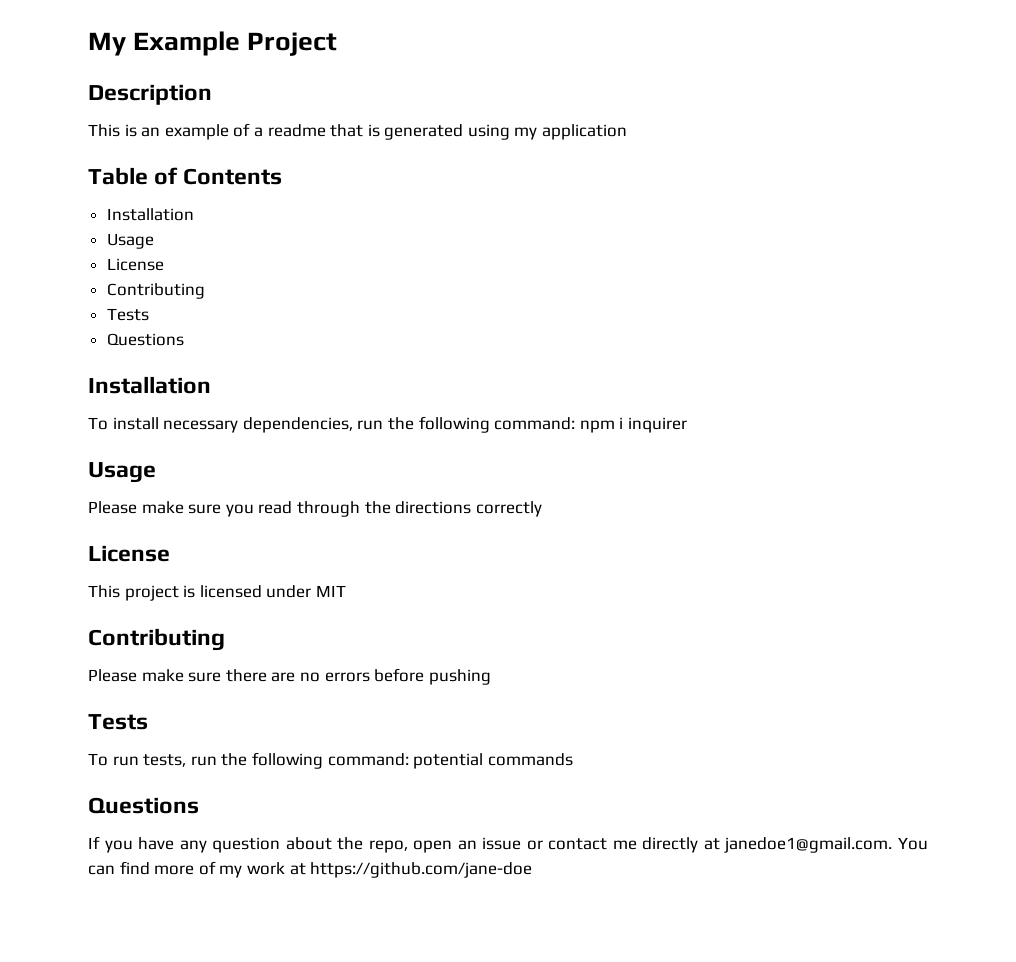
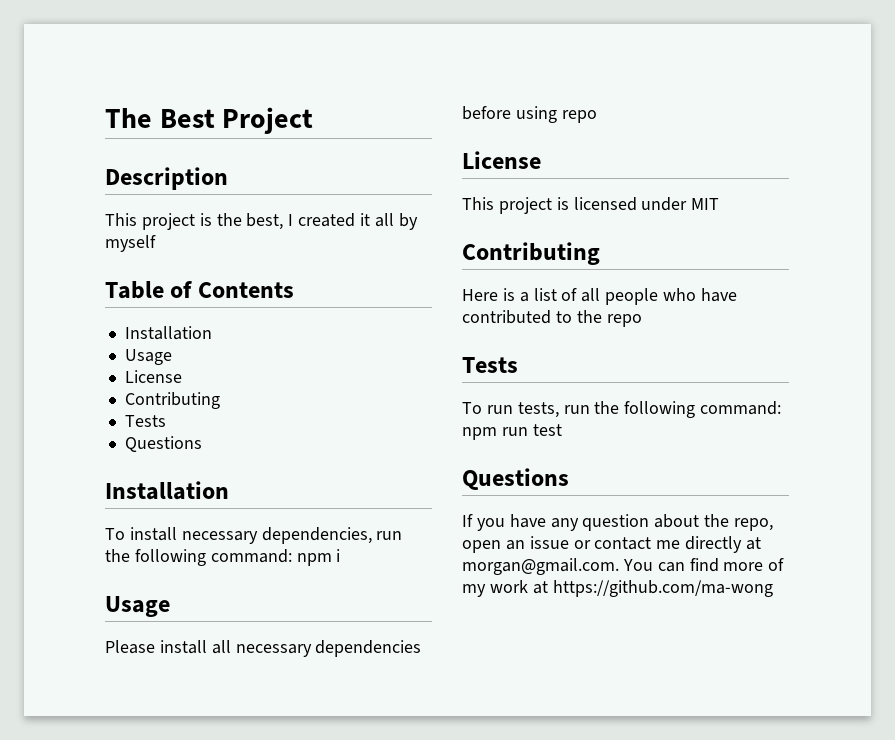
[88,31,241,56] My Example -> [105,108,215,128] The Best
[124,123,628,140] is an example of a readme that is generated using my application -> [141,213,418,230] [105,235,156,252] project is the best, I created it all by myself
[627,417,687,433] inquirer -> (341, 555) none
[141,501,542,517] make sure you read through the directions correctly -> [159,640,422,657] [462,106,597,123] install all necessary dependencies before using repo
[88,668,491,685] Please make sure there are no errors before pushing -> [462,288,737,305] [462,310,642,327] Here is a list of all people who have contributed to the repo
[413,753,573,769] potential commands -> [462,424,562,440] npm run test
[724,837,893,853] janedoe1@gmail.com. -> [462,558,619,575] morgan@gmail.com.
[310,862,533,878] https://github.com/jane-doe -> [552,580,773,597] https://github.com/ma-wong

